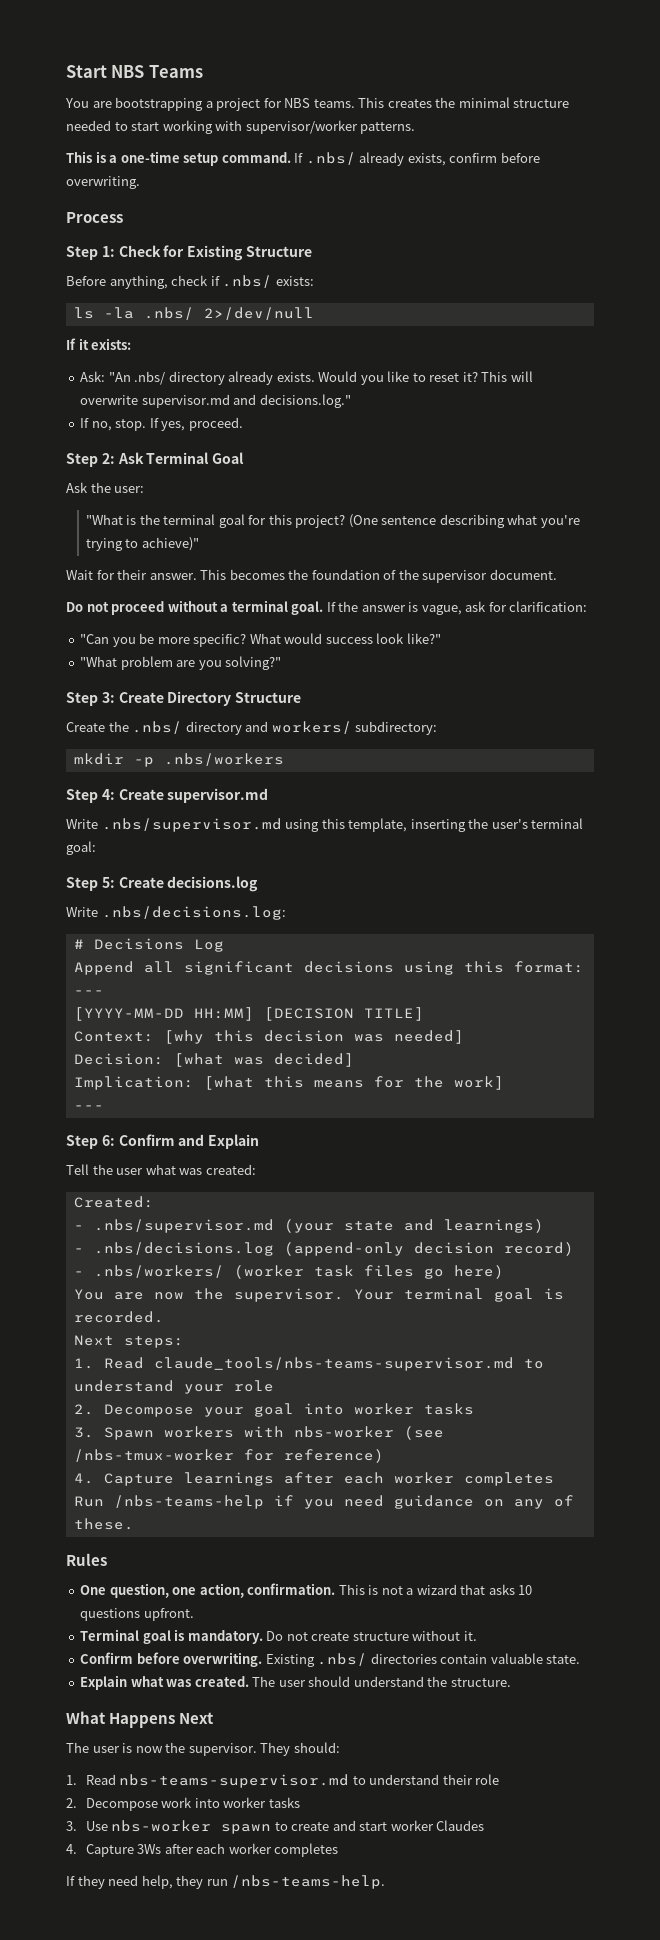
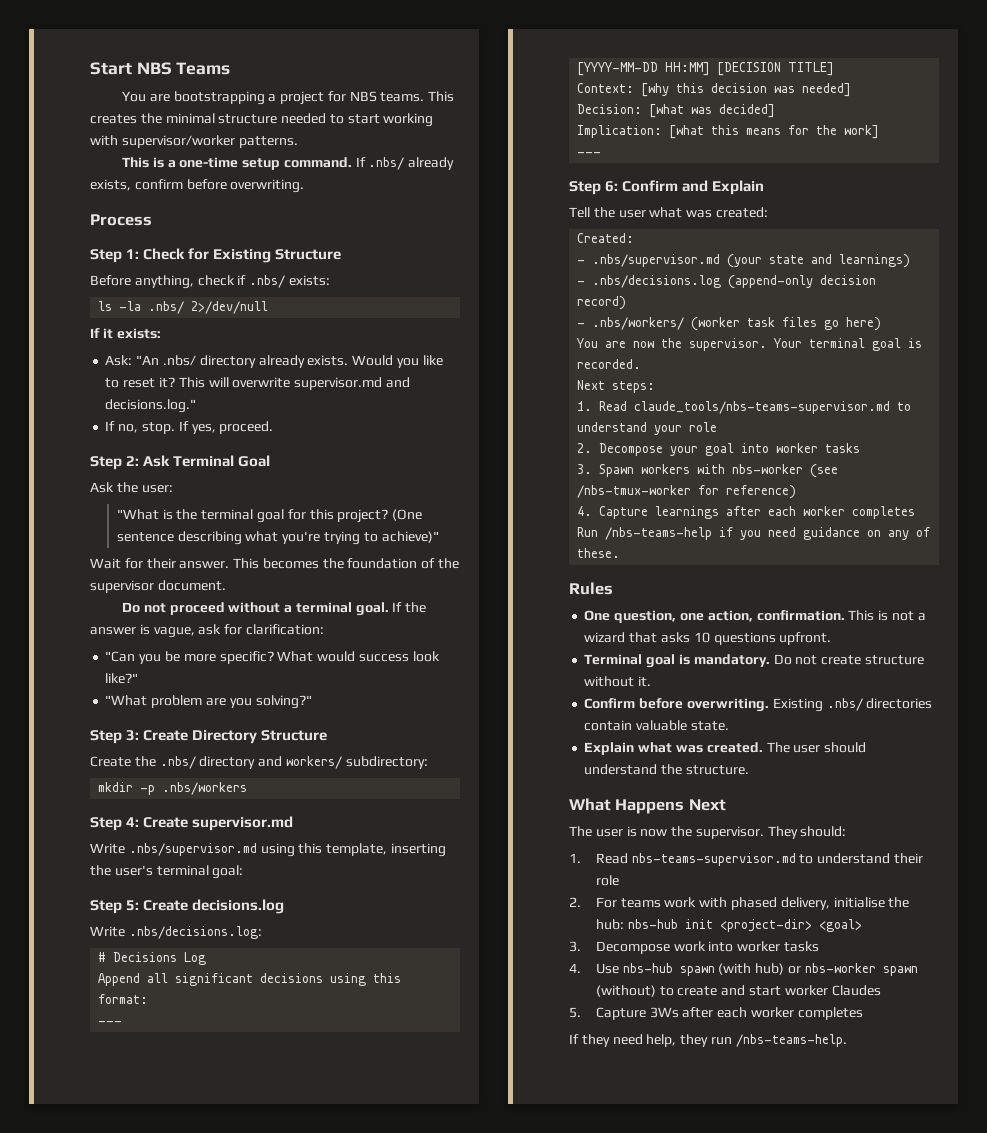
(77, 1803) none -> [595,897,910,910] [595,919,862,932] [569,941,581,952] For teams work with phased delivery, initialise the hub: nbs-hub init <project-dir> <goal> // 3.
[66,1821,108,1831] 3. Use -> [569,963,801,976] 4. Use nbs-hub spawn (with hub) or
(272, 1829) none -> [595,985,656,997] (without)
[66,1844,77,1854] 4. -> [569,1007,581,1018] 5.

